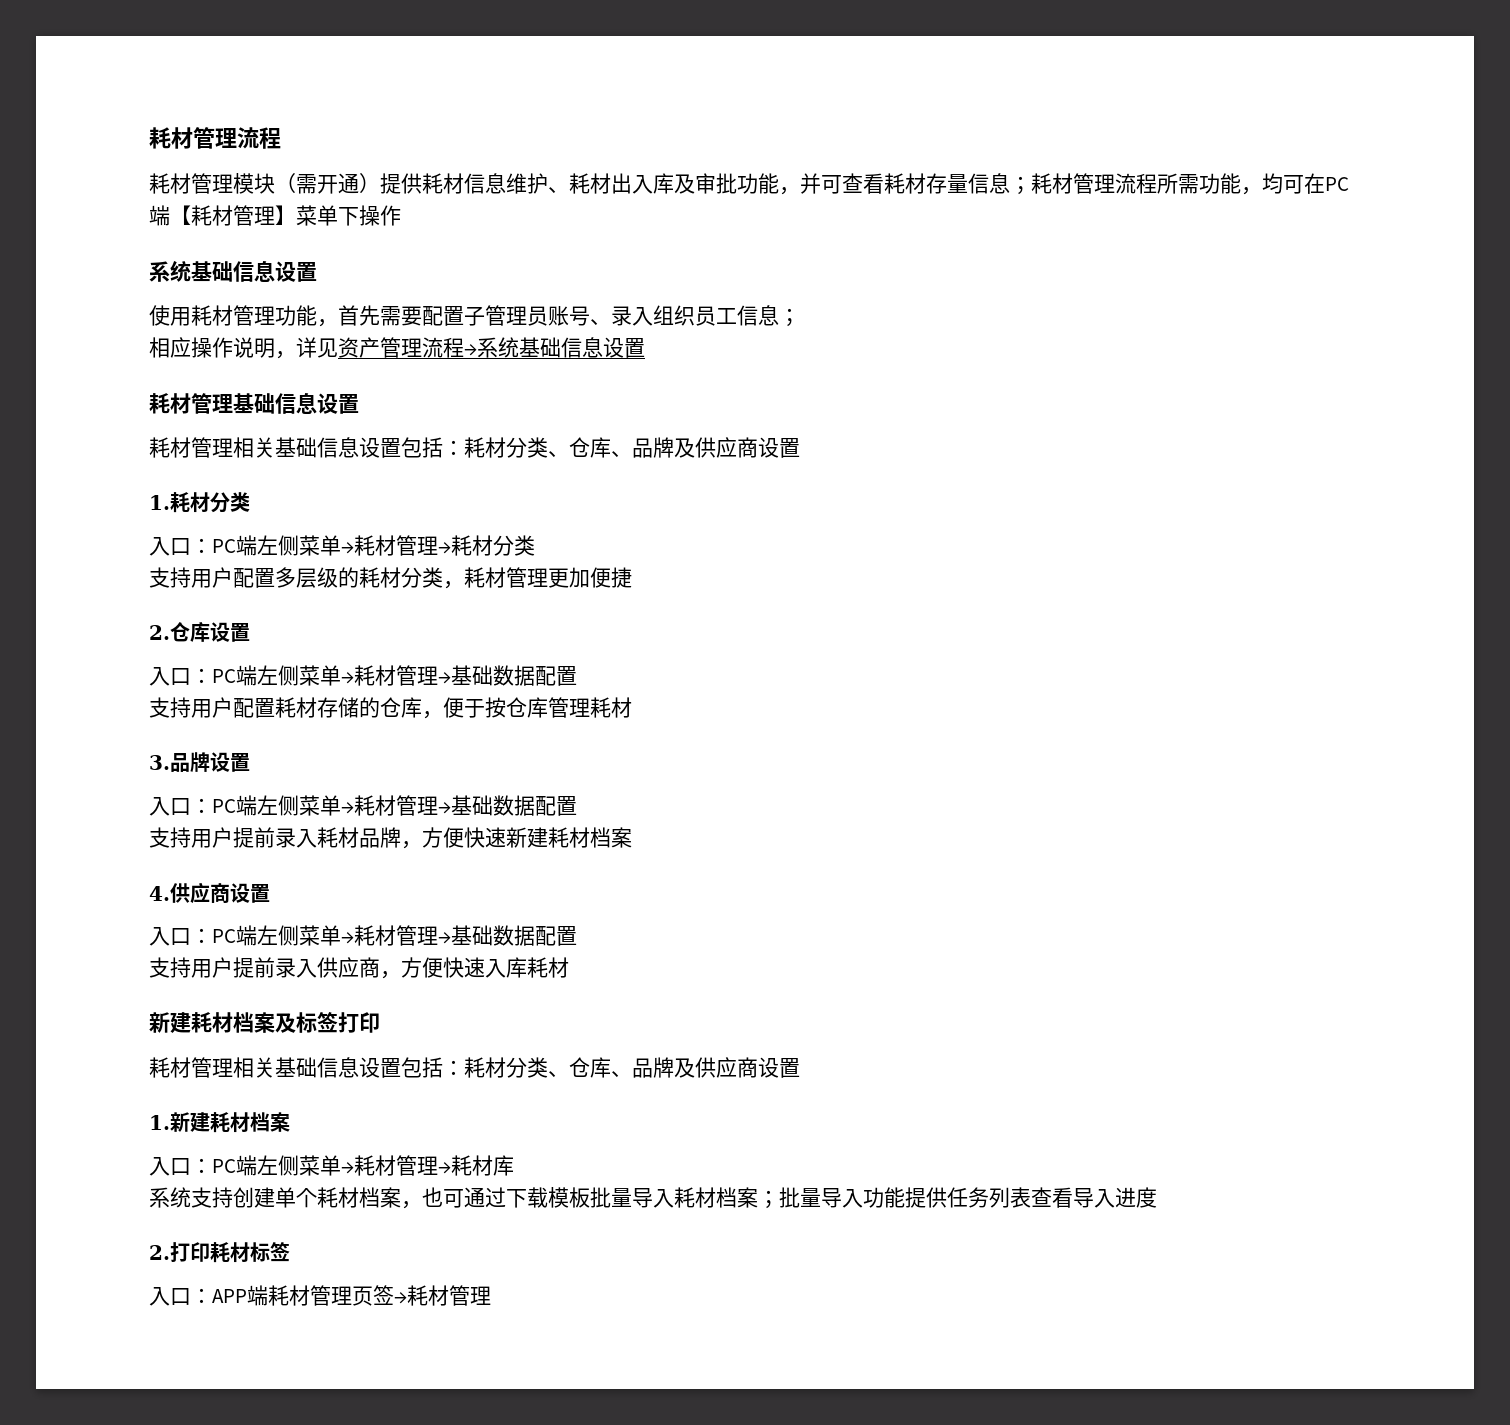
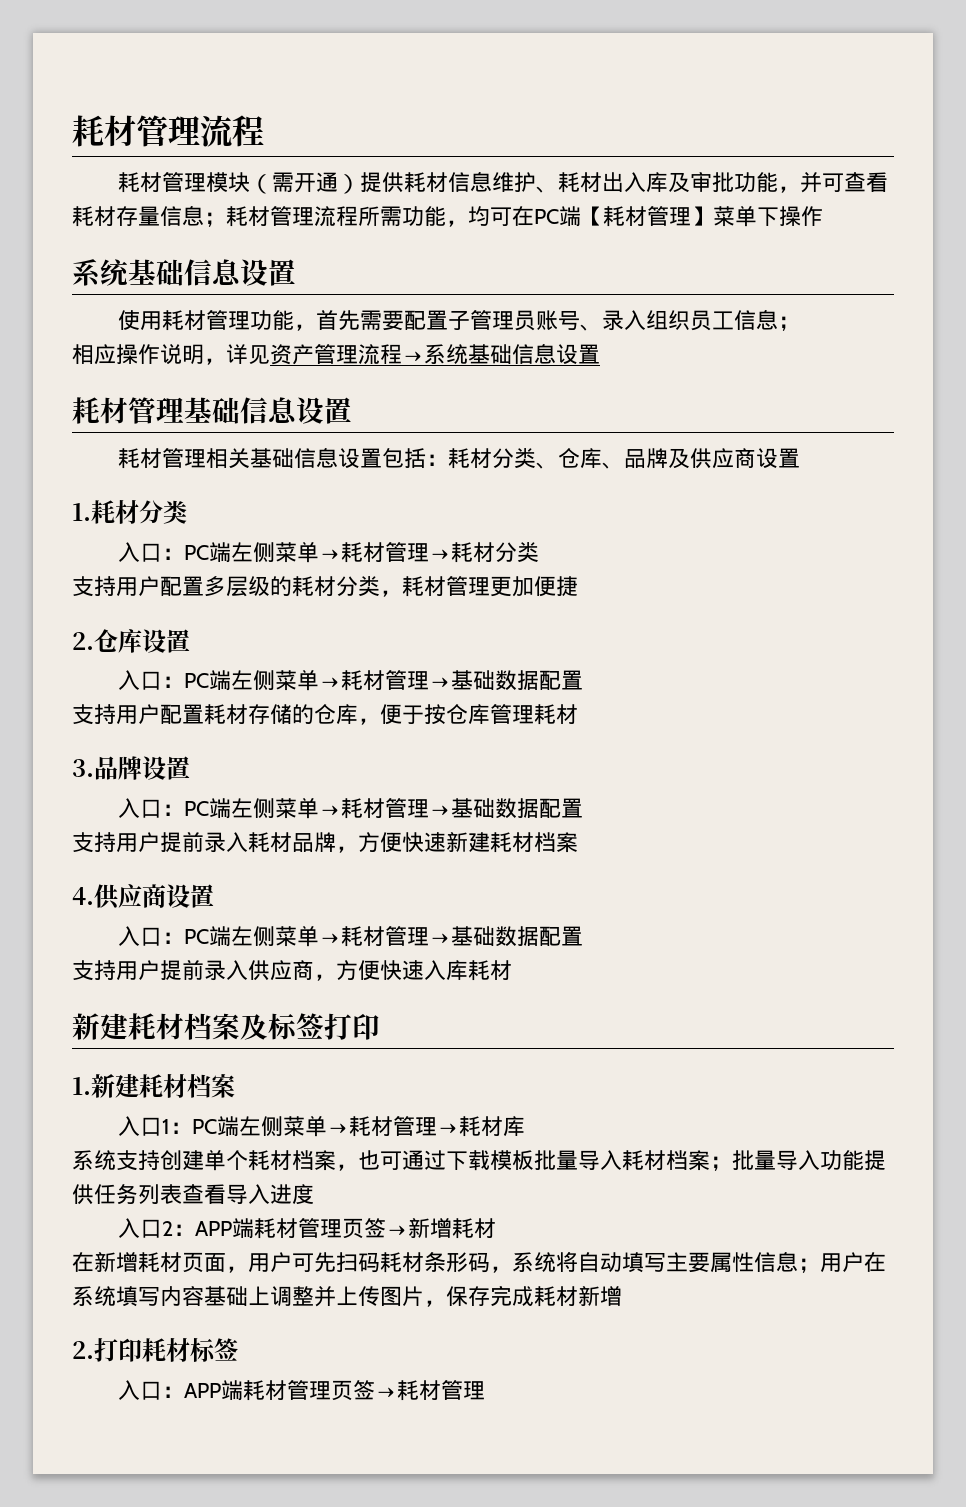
[149,1057,800,1078] // 耗材管理相关基础信息设置包括：耗材分类、仓库、品牌及供应商设置 -> (380, 1026) none
(191, 1166) none -> [162,1119,171,1134] 1
(1157, 1197) none -> [118,1218,497,1239] [72,1251,886,1273] [72,1285,622,1307] // 入口2：APP端耗材管理页签→新增耗材 // 在新增耗材页面，用户可先扫码耗材条形码，系统将自动填写主要属性信息；用户在系统填写内容基础上调整并上传图片，保存完成耗材新增

